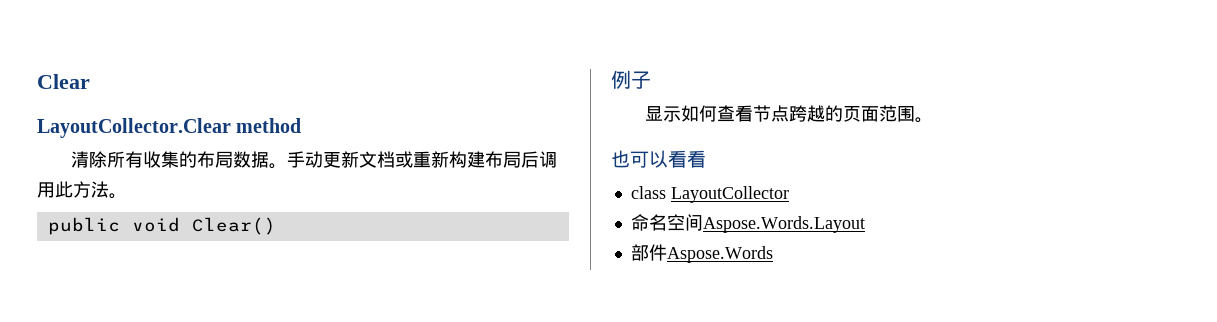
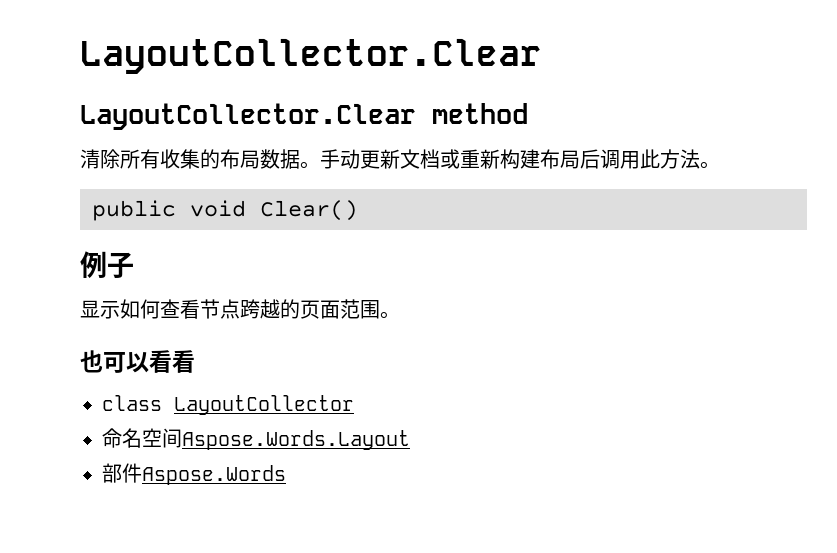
[37,74,90,89] Clear -> [80,38,542,74] LayoutCollector.Clear

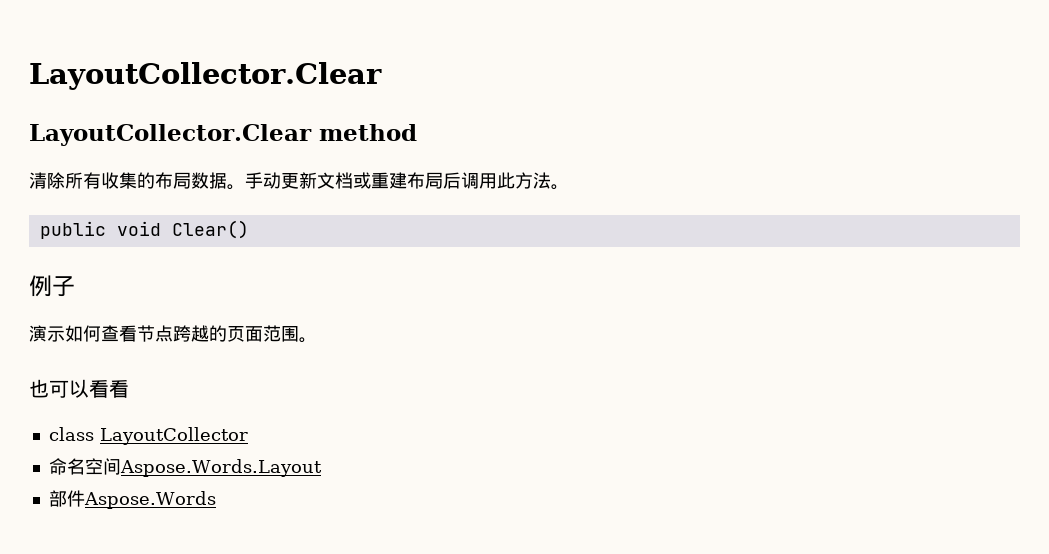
[480,149,520,169] 新构 -> (389, 180) none
[80,300,100,318] 显 -> [29,325,47,342] 演

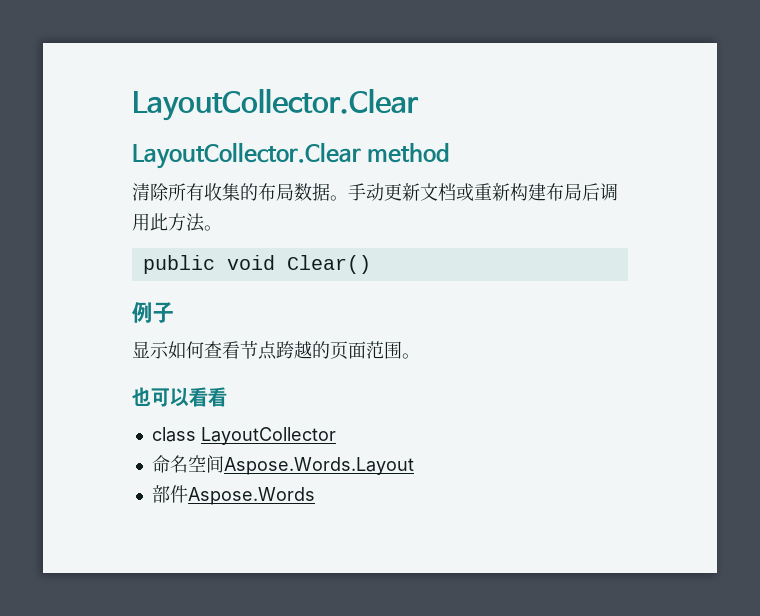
(389, 180) none -> [492,183,528,201] 新构
[29,325,47,342] 演 -> [132,341,150,358] 显

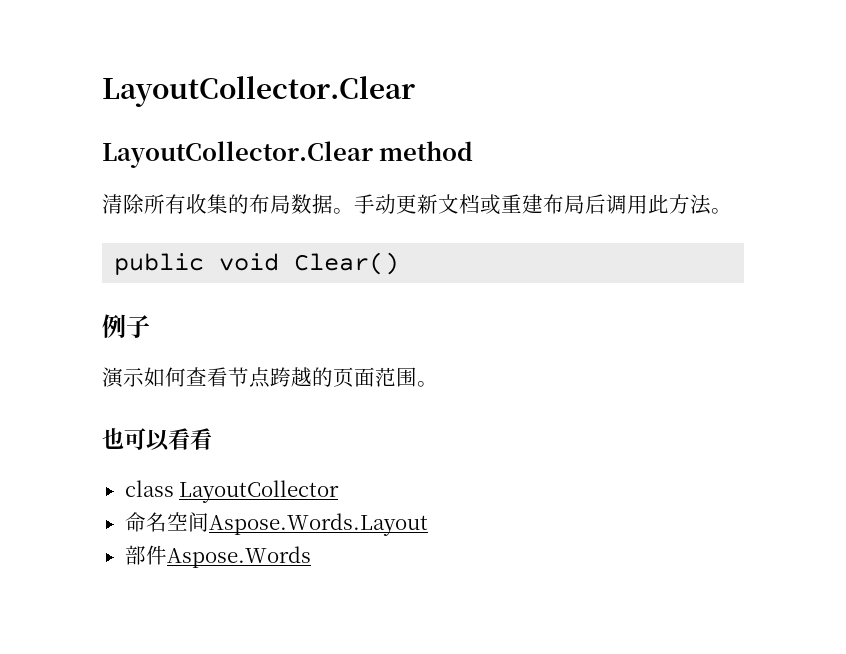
[492,183,528,201] 新构 -> (522, 203) none
[132,341,150,358] 显 -> [102,367,124,388] 演

